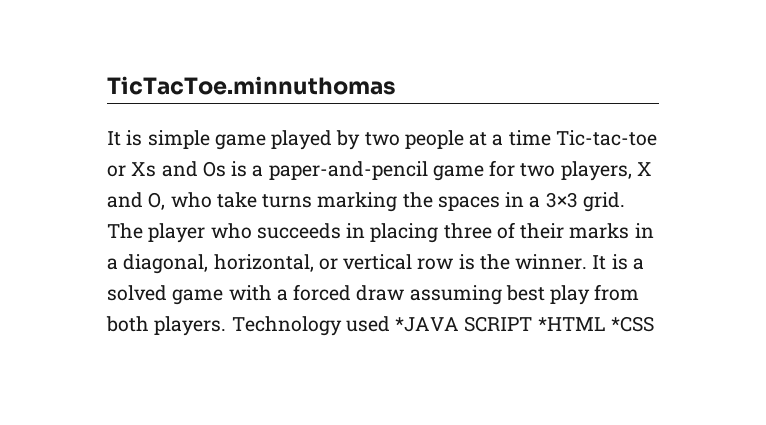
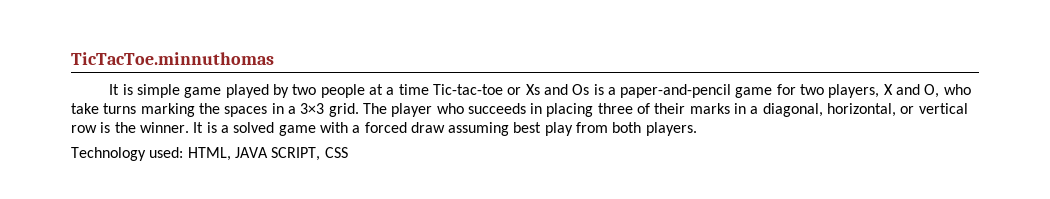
[231,316,654,336] Technology used *JAVA SCRIPT *HTML *CSS -> [71,147,348,161] // Technology used: HTML, JAVA SCRIPT, CSS

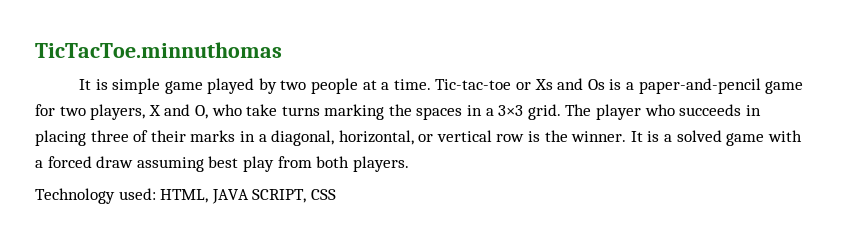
[398,84,429,95] time -> [393,79,431,90] time.

